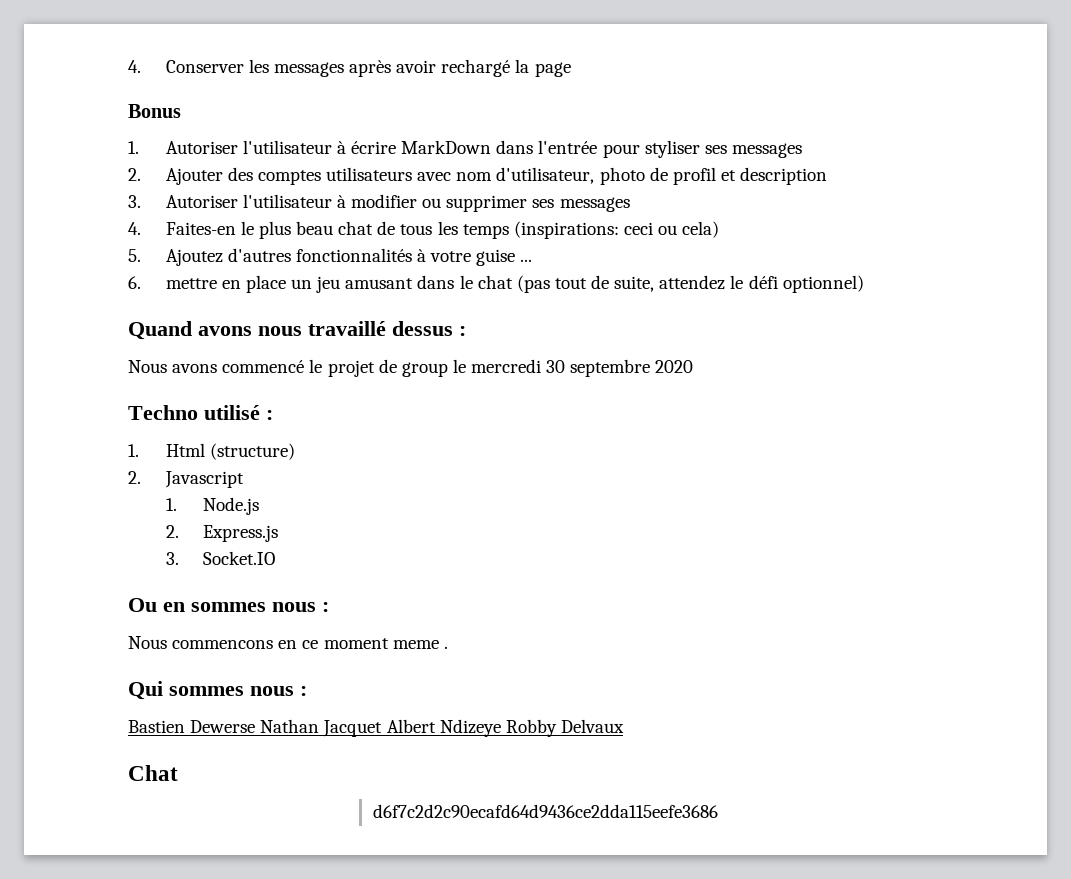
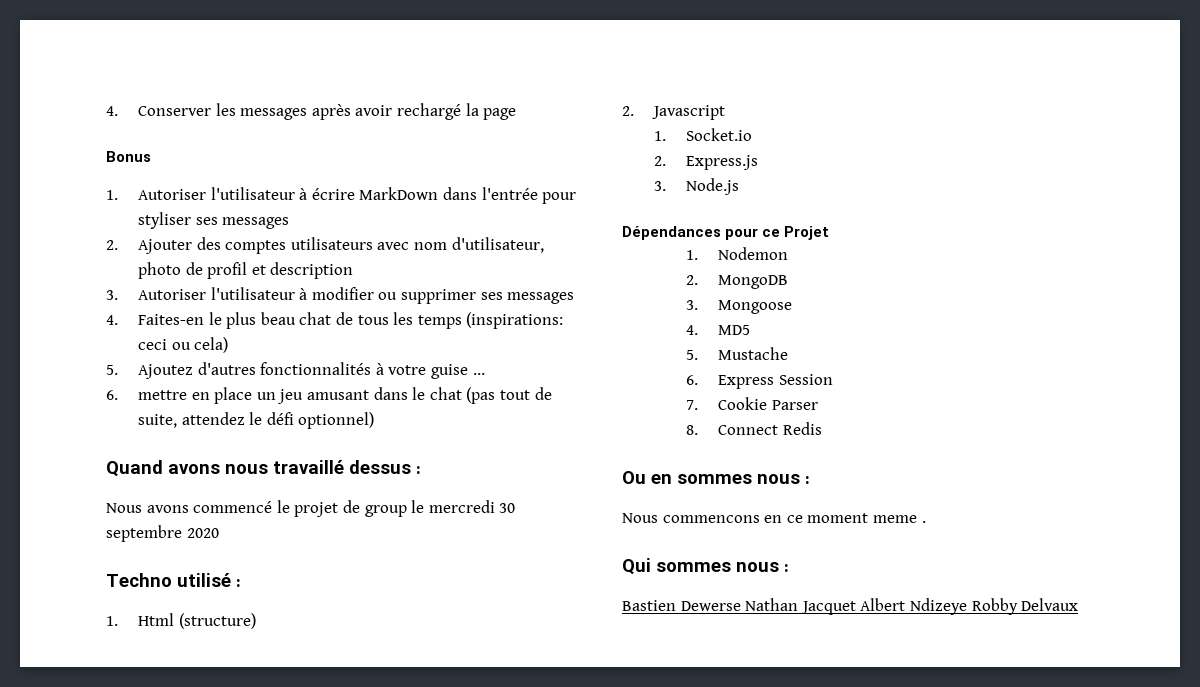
[203,497,260,515] Node.js -> [686,128,753,141] Socket.io
[203,551,276,565] Socket.IO -> [686,178,740,195] [622,226,830,240] [686,247,789,260] [686,275,789,289] [686,300,793,314] [686,325,751,335] [686,347,789,360] [686,374,833,389] [686,397,818,410] [686,422,822,435] Node.js // Dépendances pour ce Projet // 1. Nodemon // 2. MongoDB // 3. Mongoose // 4. MD5 // 5. Mustache // 6. Express Session // 7. Cookie Parser // 8. Connect Redis
[128,765,178,781] [372,804,718,818] // Chat // d6f7c2d2c90ecafd64d9436ce2dda115eefe3686 -> (1079, 604) none

